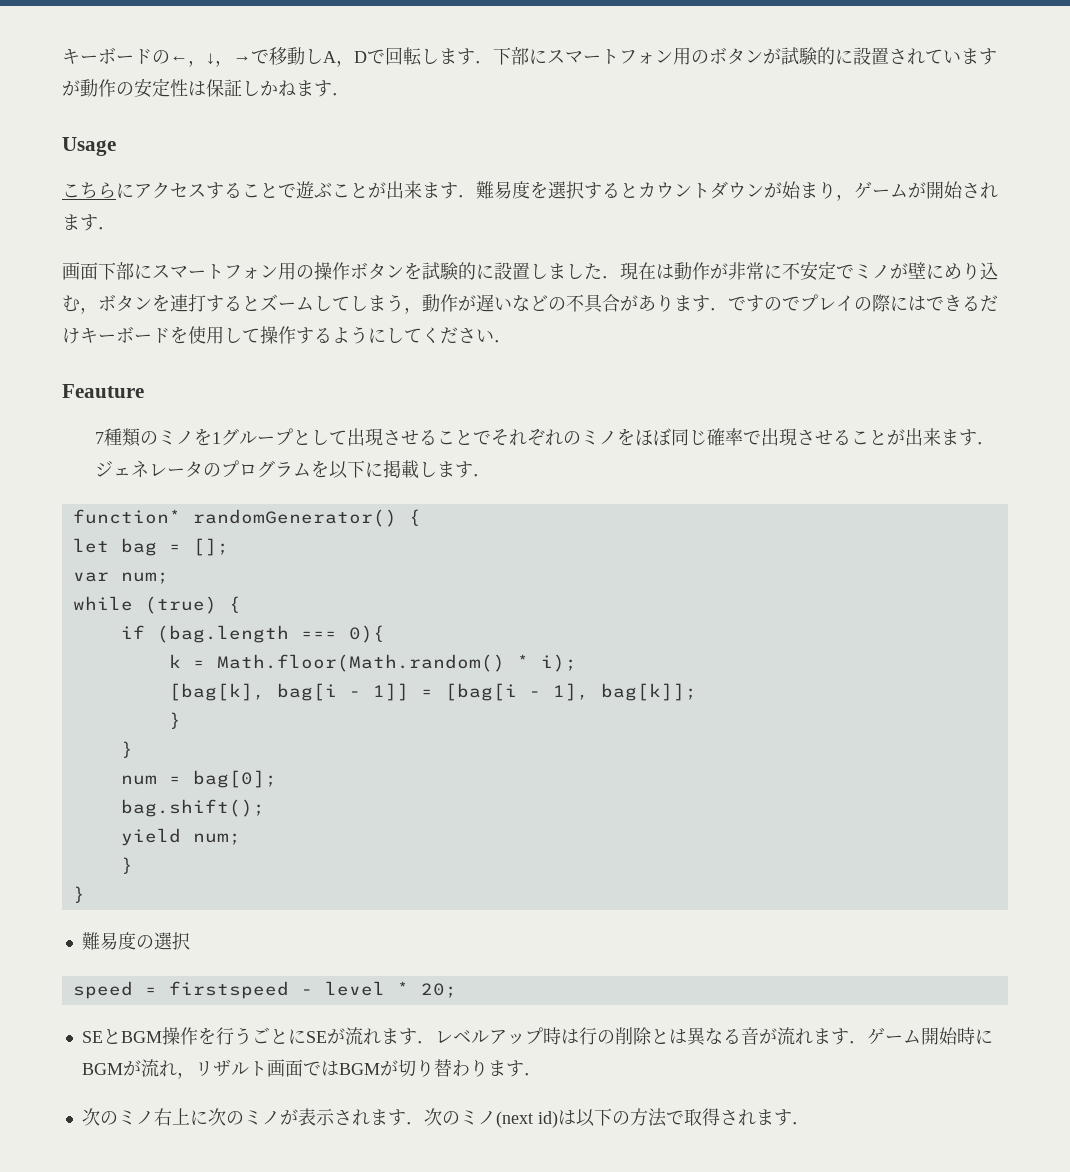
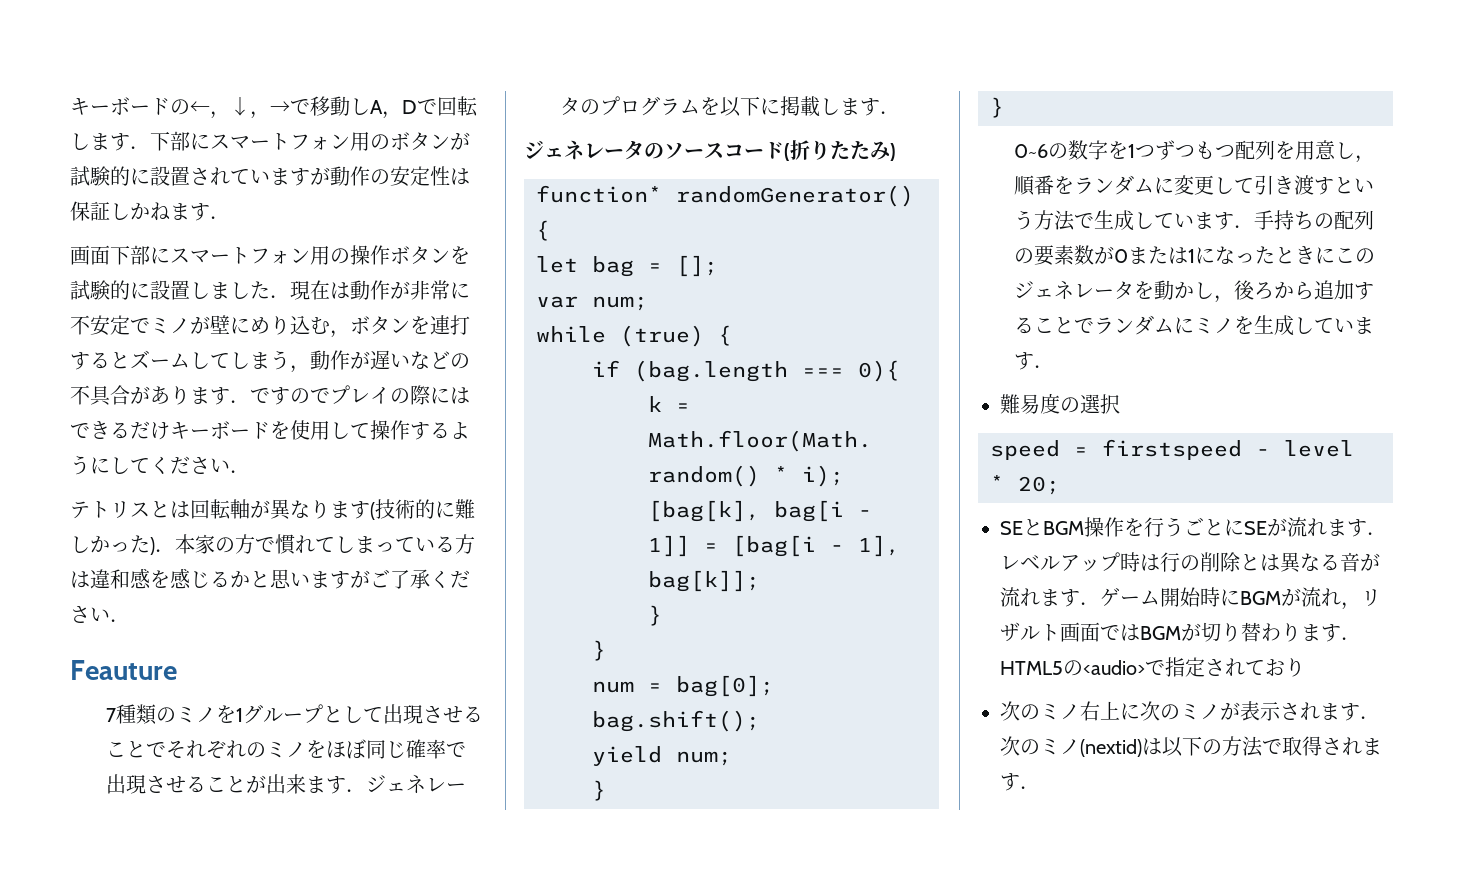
[62,137,116,156] [62,181,998,201] [62,214,116,231] // Usage // こちらにアクセスすることで遊ぶことが出来ます．難易度を選択するとカウントダウンが始まり，ゲームが開始されます． -> (230, 217) none
(512, 341) none -> [70,499,475,520] [70,534,475,555] [70,568,470,589] [70,606,130,623] // テトリスとは回転軸が異なります(技術的に難しかった)．本家の方で慣れてしまっている方は違和感を感じるかと思いますがご了承ください．
(491, 475) none -> [524,140,896,161] // ジェネレータのソースコード(折りたたみ)
(85, 894) none -> [1014,140,1376,163] [1014,175,1375,196] [1014,210,1375,231] [1014,245,1376,266] [1014,280,1375,303] [1014,315,1375,336] [1014,352,1055,370] // 0~6の数字を1つずつもつ配列を用意し，順番をランダムに変更して引き渡すという方法で生成しています．手持ちの配列の要素数が0または1になったときにこのジェネレータを動かし，後ろから追加することでランダムにミノを生成しています．
(542, 1074) none -> [1000,657,1305,677] HTML5の<audio>で指定されており
[495,1111,558,1128] (next id) -> [1080,739,1142,757] (nextid)

